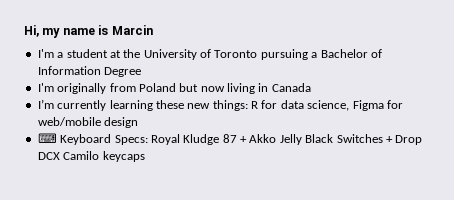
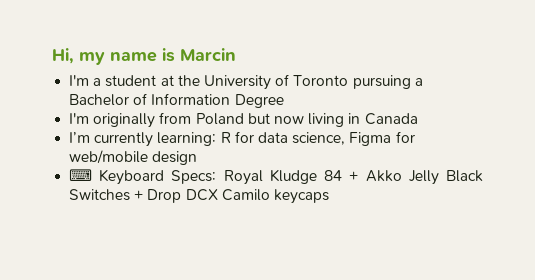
[109,100,248,111] learning these new things: -> [157,132,217,146] learning:
[222,134,237,143] 87 -> [324,170,343,181] 84

